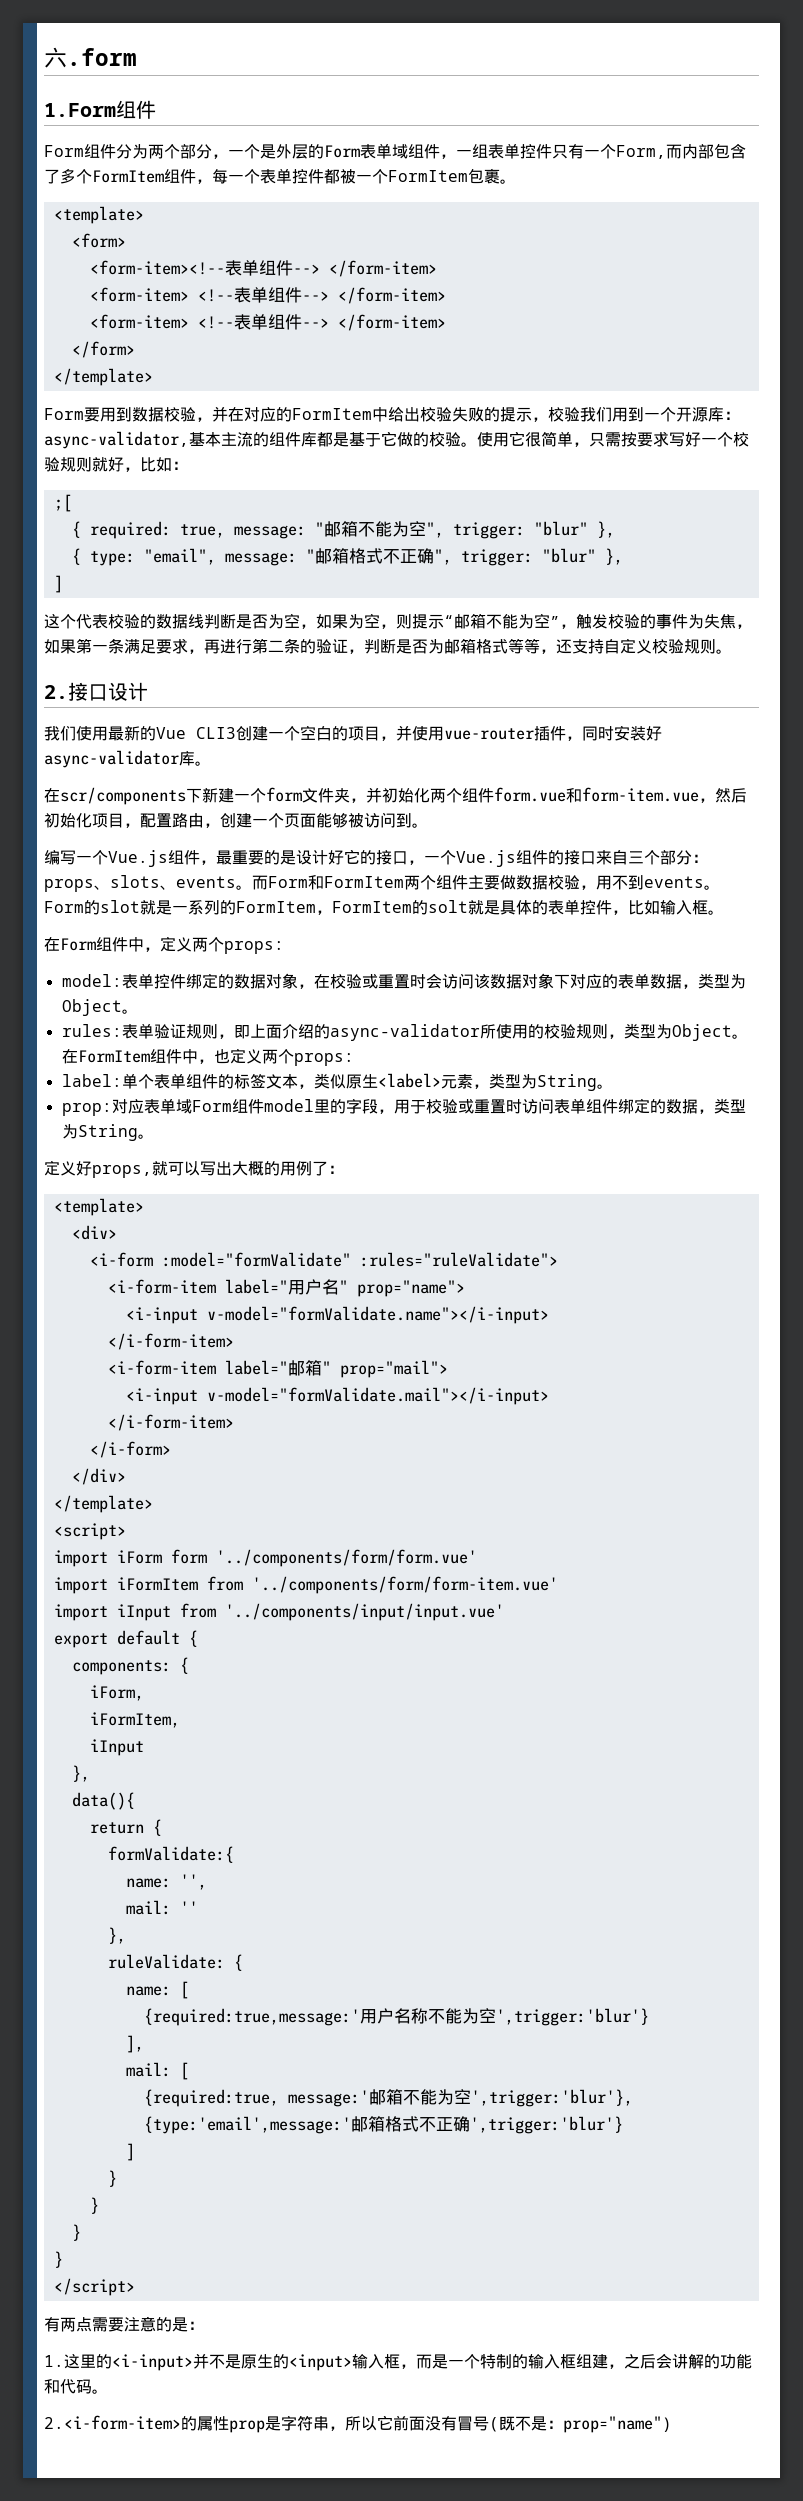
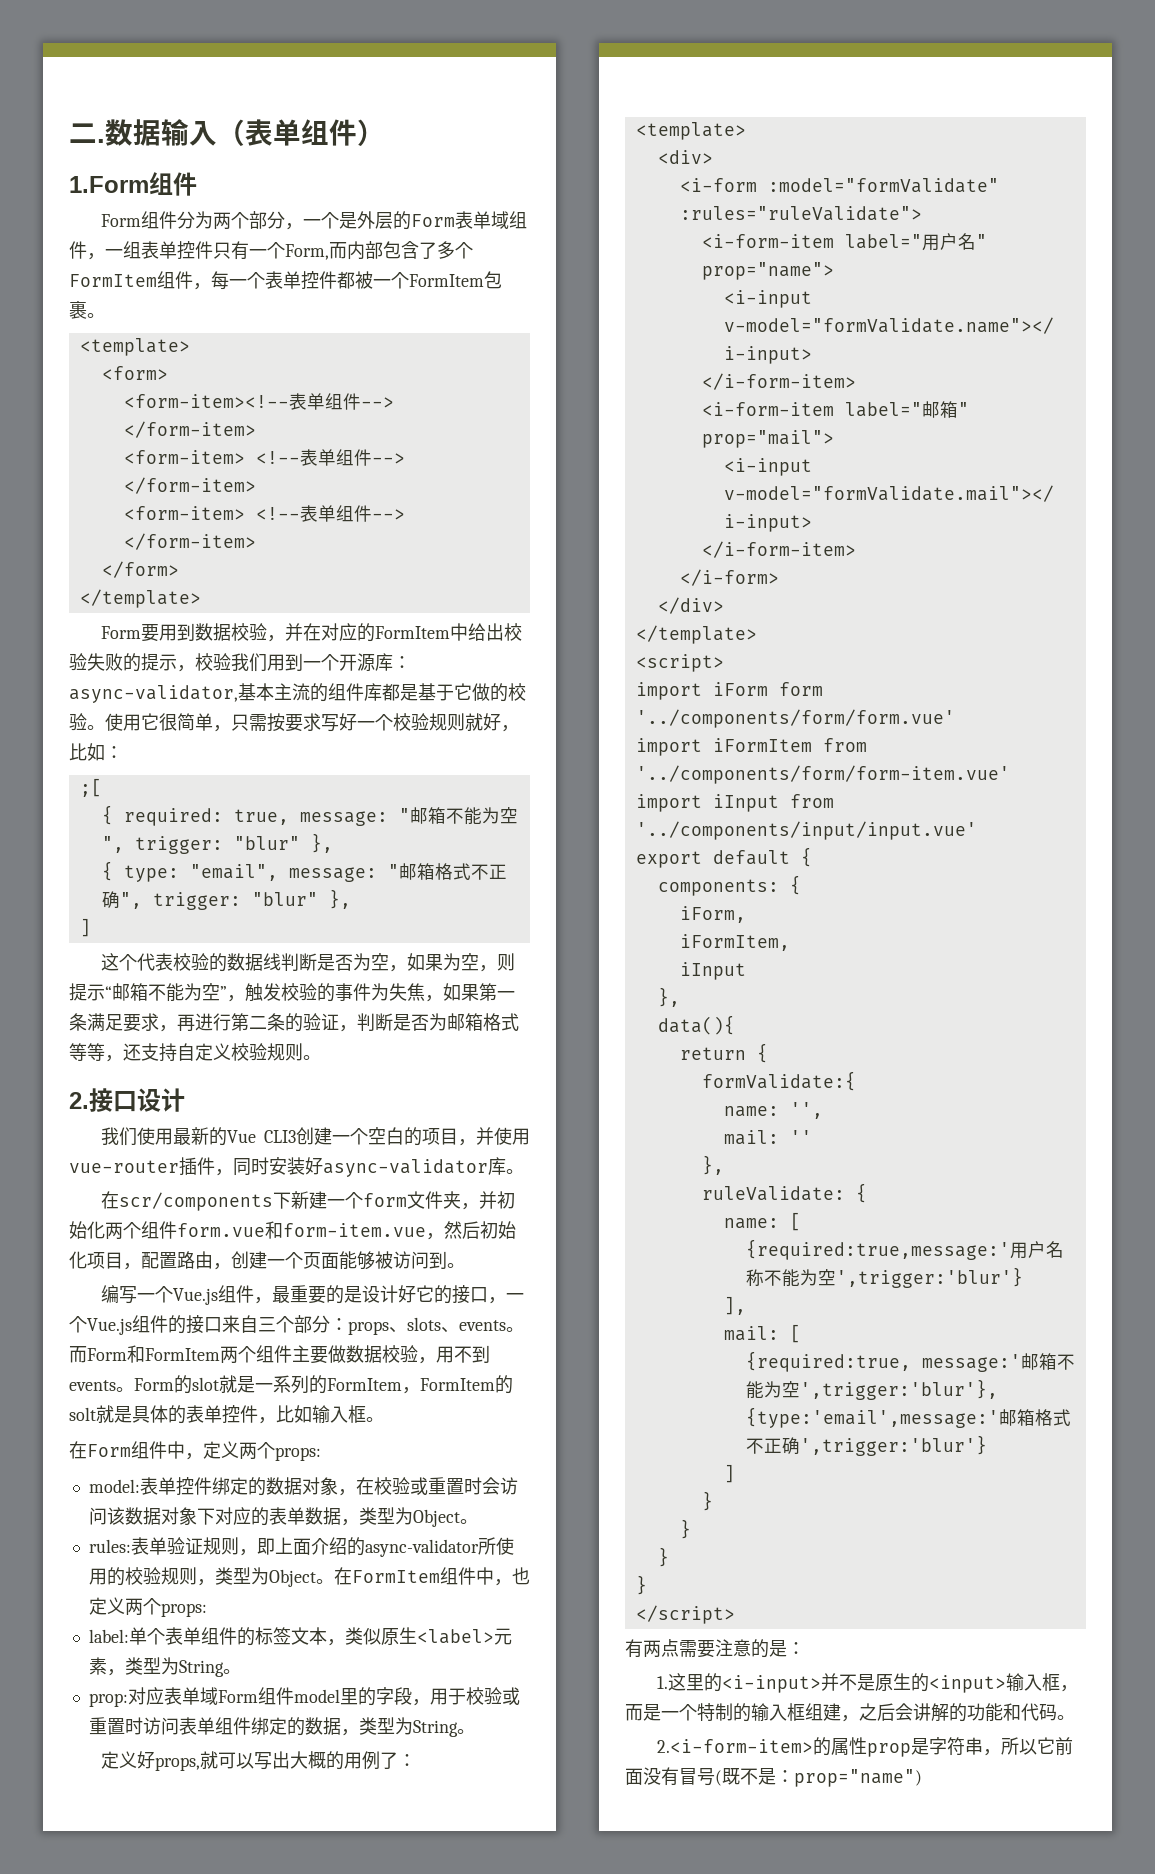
[44,47,137,68] 六.form -> [69,119,385,146] 二.数据输入（表单组件）

